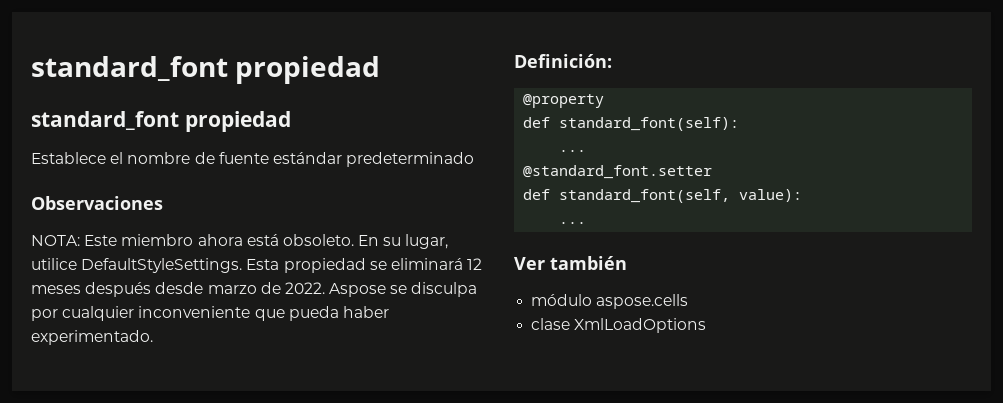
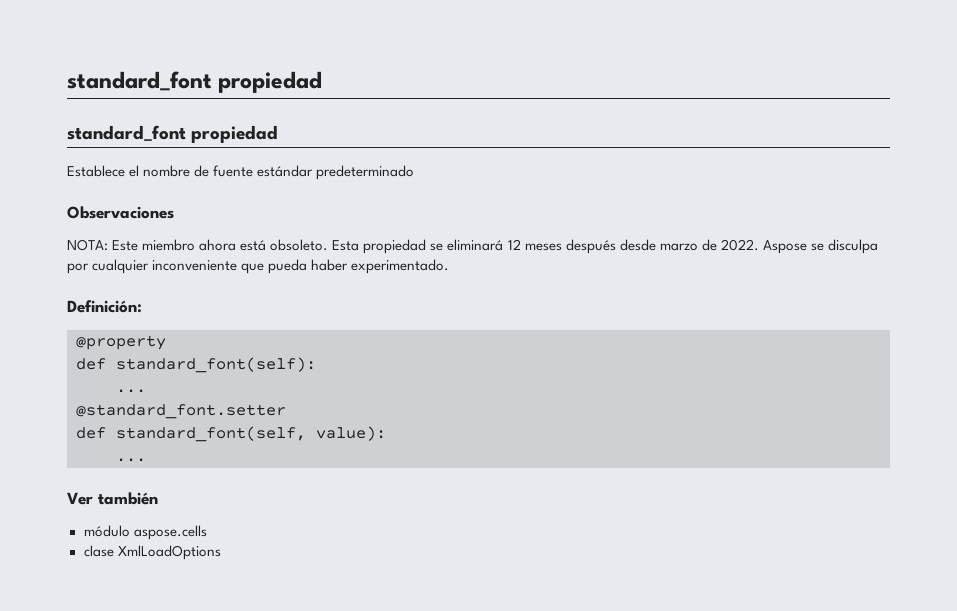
[358,234,449,249] [31,258,243,273] En su lugar, utilice DefaultStyleSettings. -> (329, 245) none

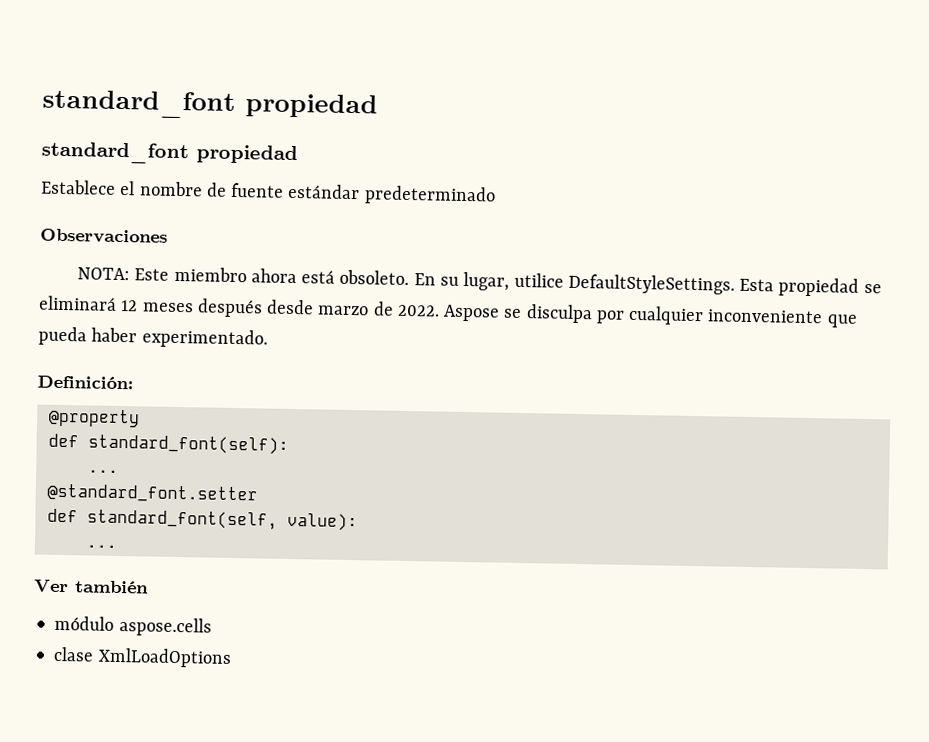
(329, 245) none -> [413,271,735,295] En su lugar, utilice DefaultStyleSettings.

